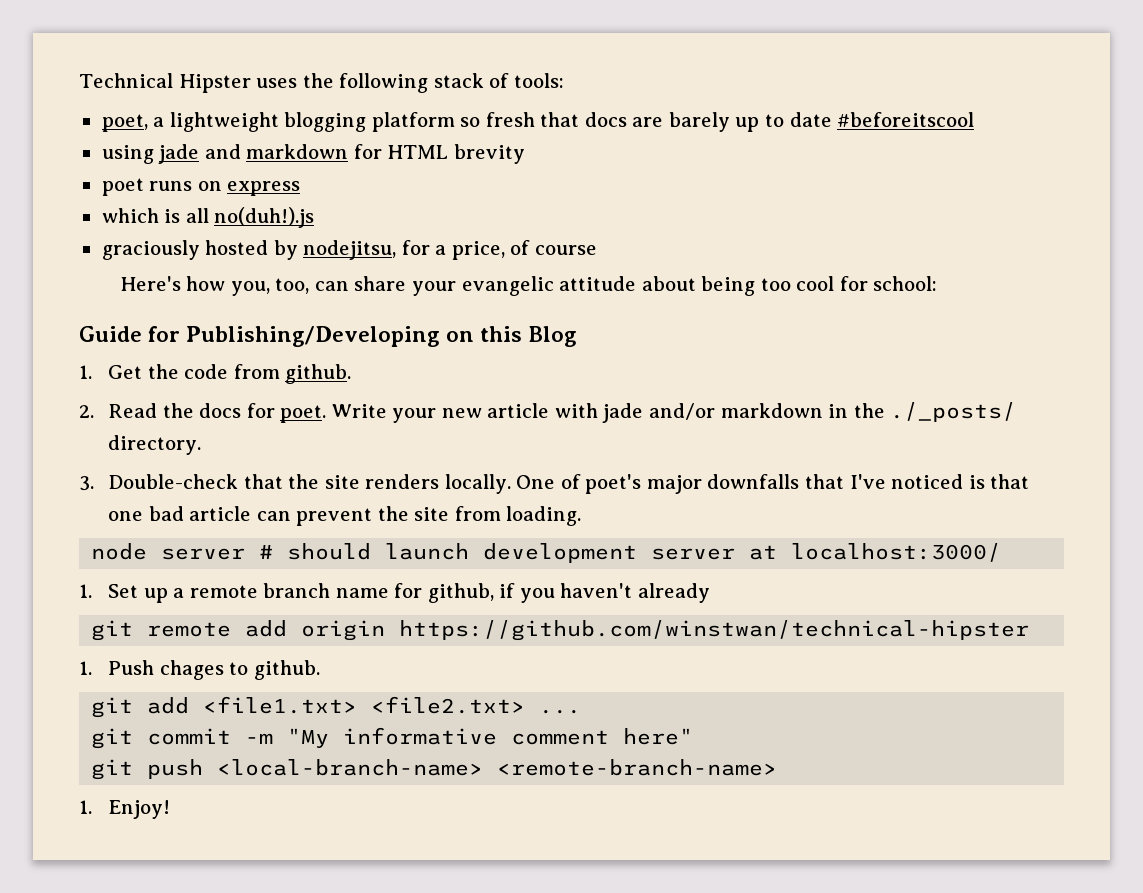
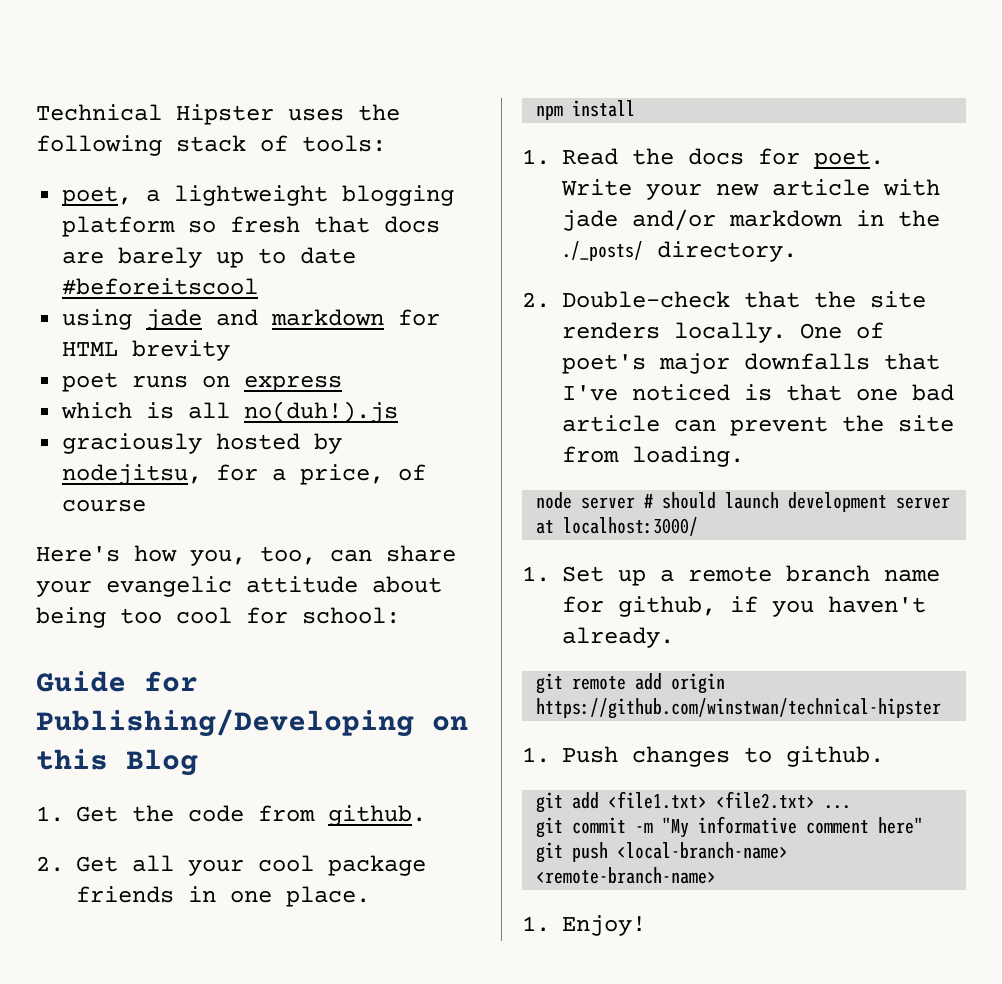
(94, 411) none -> [76,855,426,876] [76,886,370,907] [536,100,636,120] [522,149,550,165] Get all your cool package friends in one place. // npm install // 1.
[79,476,94,491] 3. -> [522,292,550,308] 2.
[638,583,711,603] already -> [562,627,674,648] already.
[159,660,224,680] chages -> [632,746,730,767] changes

